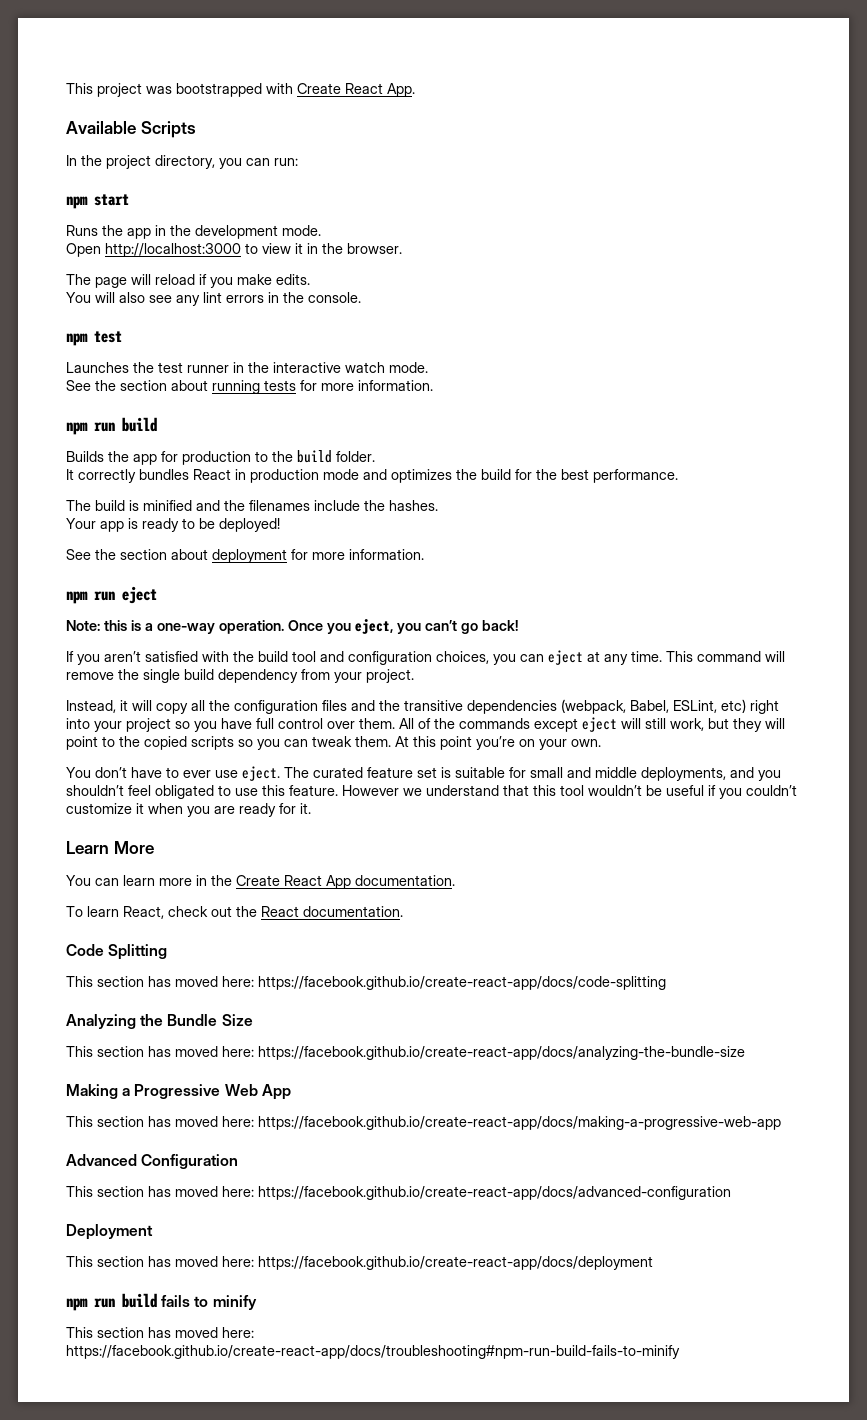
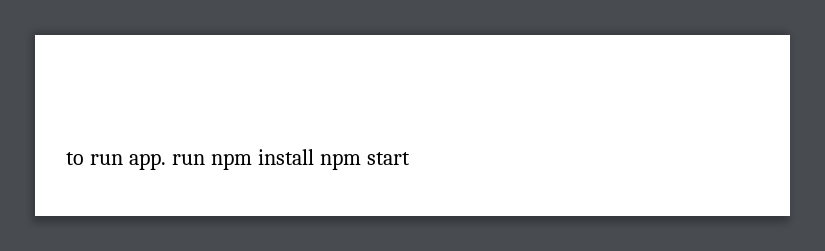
[66,83,415,97] [66,121,196,138] [66,155,298,169] [66,194,129,209] [66,225,321,239] [66,243,402,257] [66,274,310,288] [66,292,361,306] [66,331,122,346] [66,362,428,373] [66,380,433,394] [66,417,157,435] [66,450,375,465] [66,469,678,483] [66,500,438,511] [66,518,280,532] [66,549,424,563] [66,586,157,604] [66,619,518,634] [66,650,785,665] [66,669,414,683] [66,699,779,714] [66,717,785,732] [66,736,601,750] [66,766,781,781] [66,785,797,799] [66,803,311,817] [66,841,154,854] [66,875,455,889] [66,906,403,919] [66,944,168,960] [66,976,666,990] [66,1014,253,1029] [66,1046,745,1060] [66,1084,291,1100] [66,1116,781,1130] [66,1154,239,1169] [66,1186,731,1200] [66,1224,153,1240] [66,1256,653,1270] [66,1293,257,1311] [66,1327,254,1338] [66,1345,680,1359] This project was bootstrapped with Create React App. // Available Scripts // In the project directory, you can run: // npm start // Runs the app in the development mode. // Open http://localhost:3000 to view it in the browser. // The page will reload if you make edits. // You will also see any lint errors in the console. // npm test // Launches the test runner in the interactive watch mode. // See the section about running tests for more information. // npm run build // Builds the app for production to the build folder. // It correctly bundles React in production mode and optimizes the build for the best performance. // The build is minified and the filenames include the hashes. // Your app is ready to be deployed! // See the section about deployment for more information. // npm run eject // Note: this is a one-way operation. Once you eject, you can’t go back! // If you aren’t satisfied with the build tool and configuration choices, you can eject at any time. This command will remove the single build dependency from your project. // Instead, it will copy all the configuration files and the transitive dependencies (webpack, Babel, ESLint, etc) right into your project so you have full control over them. All of the commands except eject will still work, but they will point to the copied scripts so you can tweak them. At this point you’re on your own. // You don’t have to ever use eject. The curated feature set is suitable for small and middle deployments, and you shouldn’t feel obligated to use this feature. However we understand that this tool wouldn’t be useful if you couldn’t customize it when you are ready for it. // Learn More // You can learn more in the Create React App documentation. // To learn React, check out the React documentation. // Code Splitting // This section has moved here: https://facebook.github.io/create-react-app/docs/code-splitting // Analyzing the Bundle Size // This section has moved here: https://facebook.github.io/create-react-app/docs/analyzing-the-bundle-size // Making a Progressive Web App // This section has moved here: https://facebook.github.io/create-react-app/docs/making-a-progressive-web-app // Advanced Configuration // This section has moved here: https://facebook.github.io/create-react-app/docs/advanced-configuration // Deployment // This section has moved here: https://facebook.github.io/create-react-app/docs/deployment // npm run build fails to minify // This section has moved here: https://facebook.github.io/create-react-app/docs/troubleshooting#npm-run-build-fails-to-minify -> [66,149,410,170] to run app. run npm install npm start

